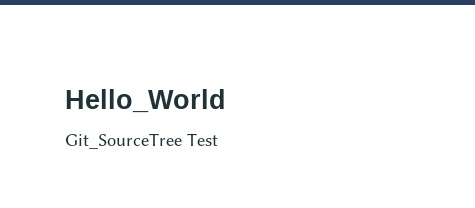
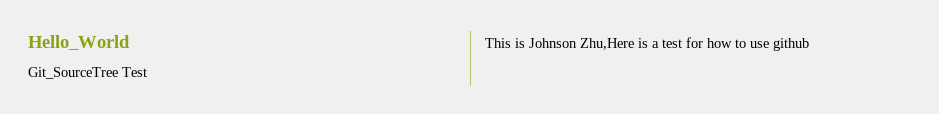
(218, 139) none -> [485,37,809,51] // This is Johnson Zhu,Here is a test for how to use github

